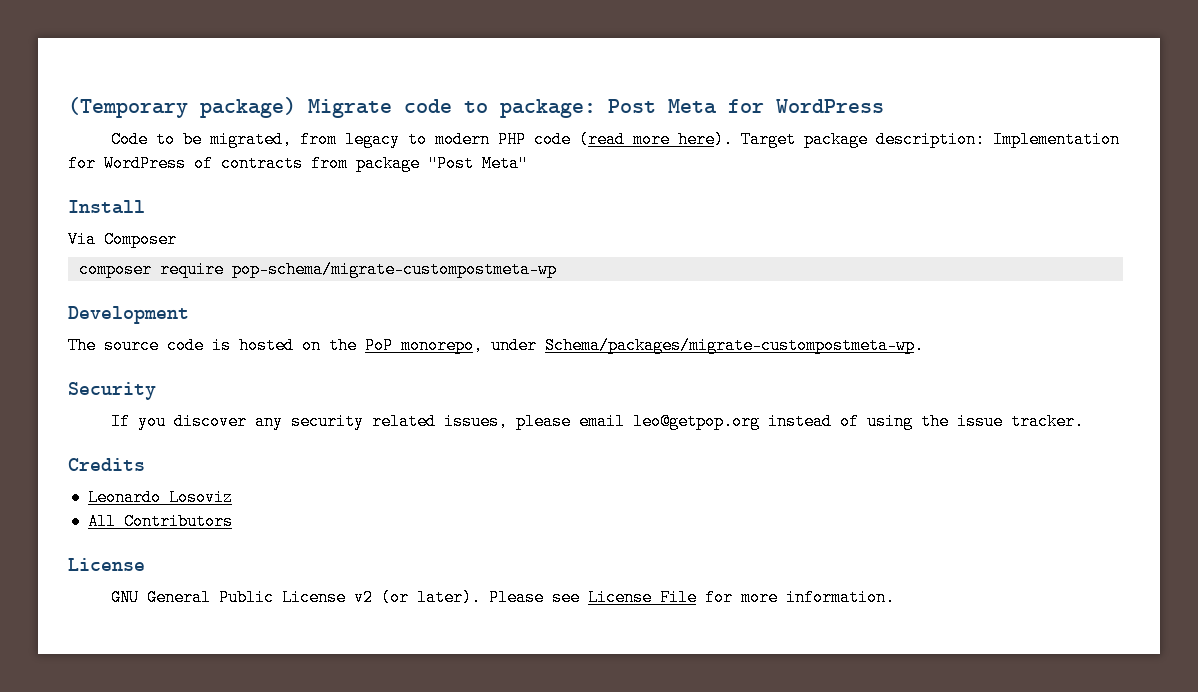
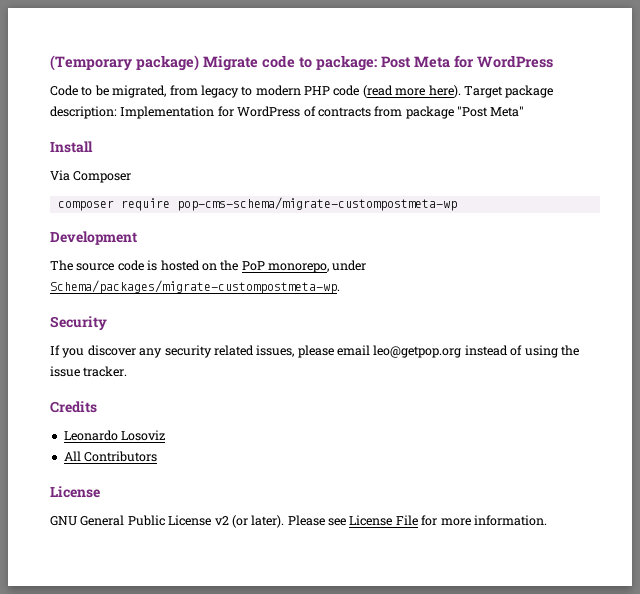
[231,261,557,278] pop-schema/migrate-custompostmeta-wp -> [176,197,457,211] pop-cms-schema/migrate-custompostmeta-wp

